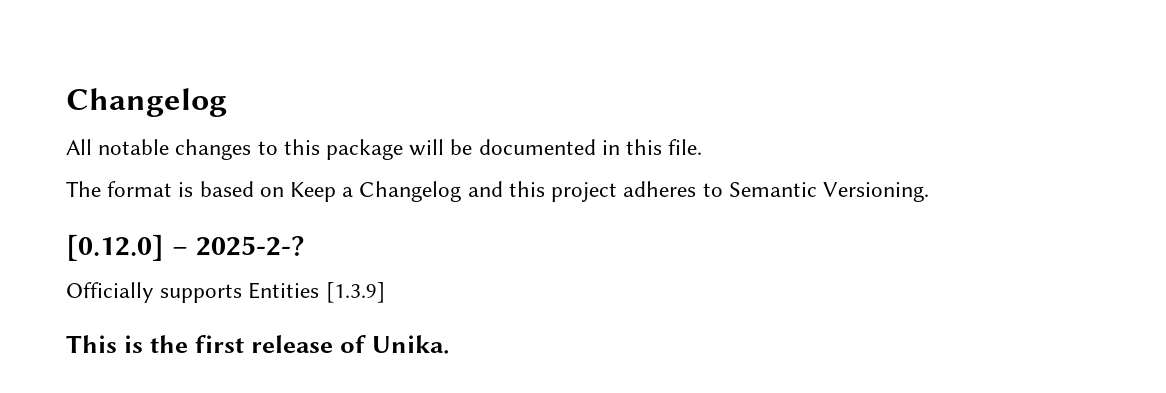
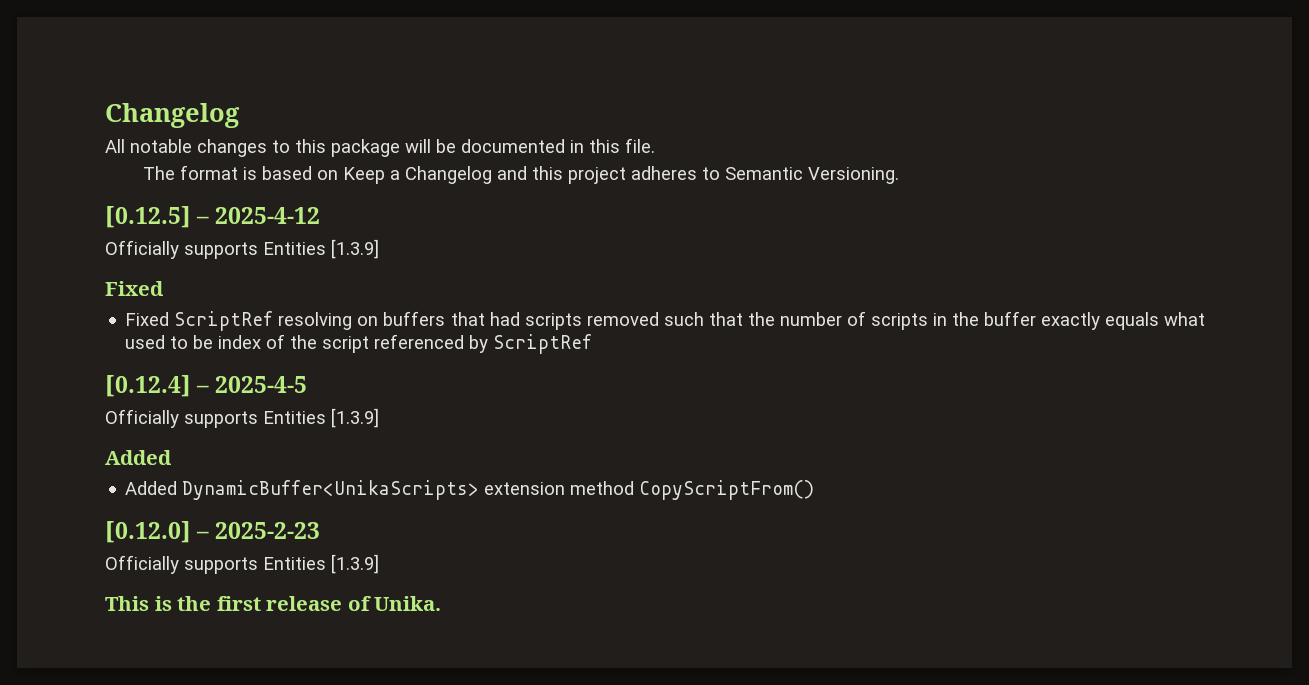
(929, 192) none -> [105,206,321,228] [105,239,379,259] [105,281,164,296] [125,311,1206,331] [125,334,593,354] [105,375,308,397] [105,408,379,428] [105,450,172,465] [125,480,815,500] // [0.12.5] – 2025-4-12 // Officially supports Entities [1.3.9] // Fixed // Fixed ScriptRef resolving on buffers that had scripts removed such that the number of scripts in the buffer exactly equals what used to be index of the script referenced by ScriptRef // [0.12.4] – 2025-4-5 // Officially supports Entities [1.3.9] // Added // Added DynamicBuffer<UnikaScripts> extension method CopyScriptFrom()
[195,236,304,256] 2025-2-? -> [215,522,321,539] 2025-2-23

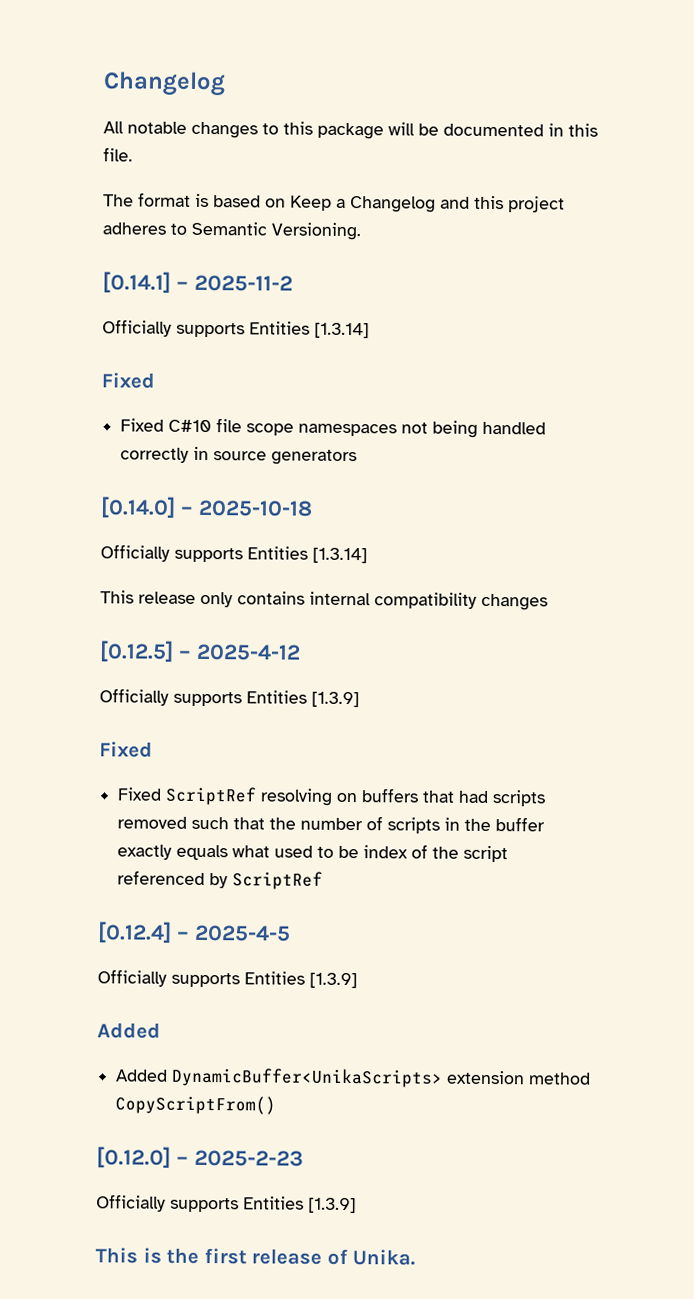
(900, 175) none -> [102,271,293,294] [102,319,370,339] [101,372,155,389] [120,418,547,438] [120,446,358,466] [100,496,313,519] [100,544,368,564] [100,590,548,611] // [0.14.1] – 2025-11-2 // Officially supports Entities [1.3.14] // Fixed // Fixed C#10 file scope namespaces not being handled correctly in source generators // [0.14.0] – 2025-10-18 // Officially supports Entities [1.3.14] // This release only contains internal compatibility changes

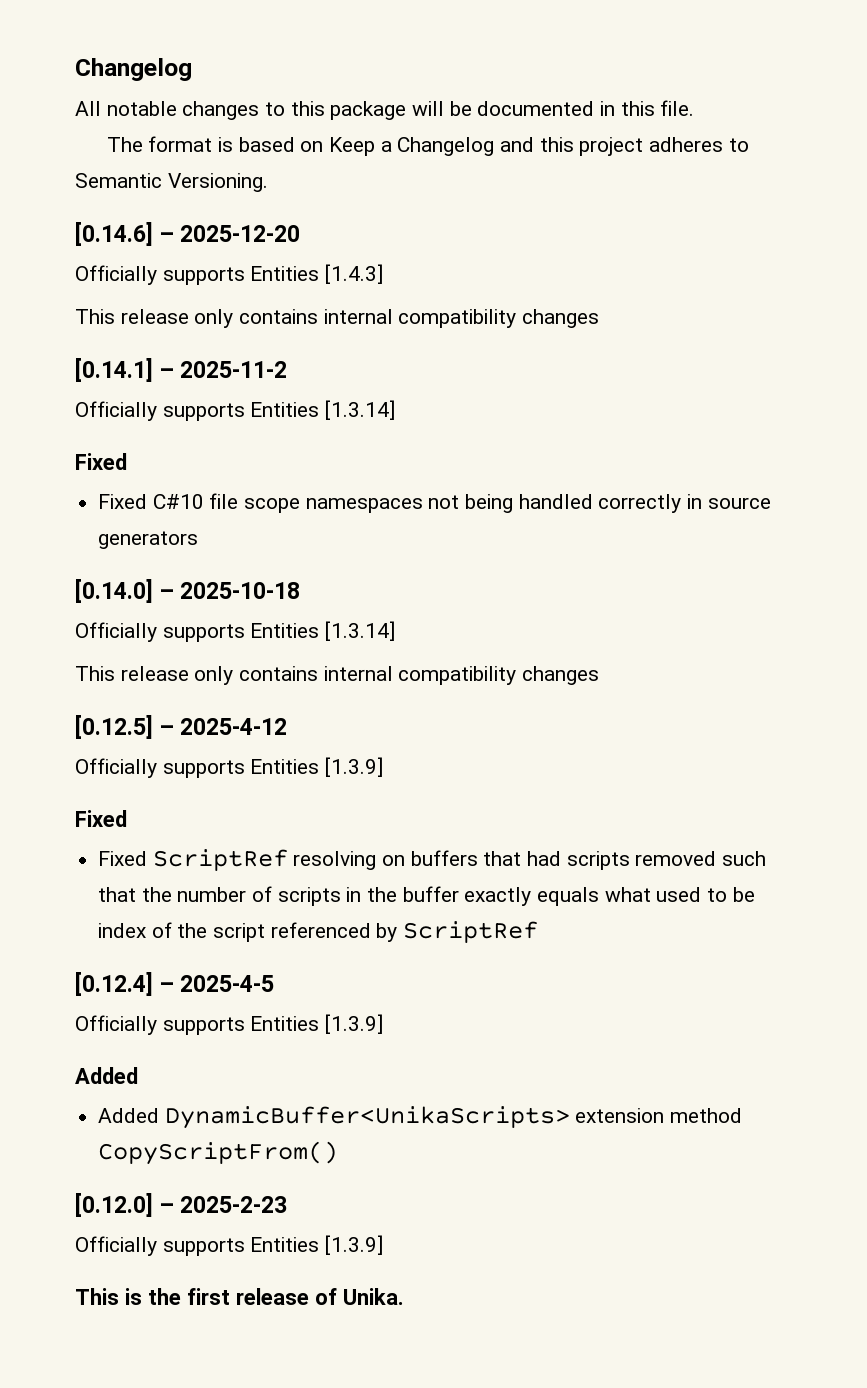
(361, 231) none -> [75,222,301,246] [75,264,384,285] [75,309,600,328] // [0.14.6] – 2025-12-20 // Officially supports Entities [1.4.3] // This release only contains internal compatibility changes

